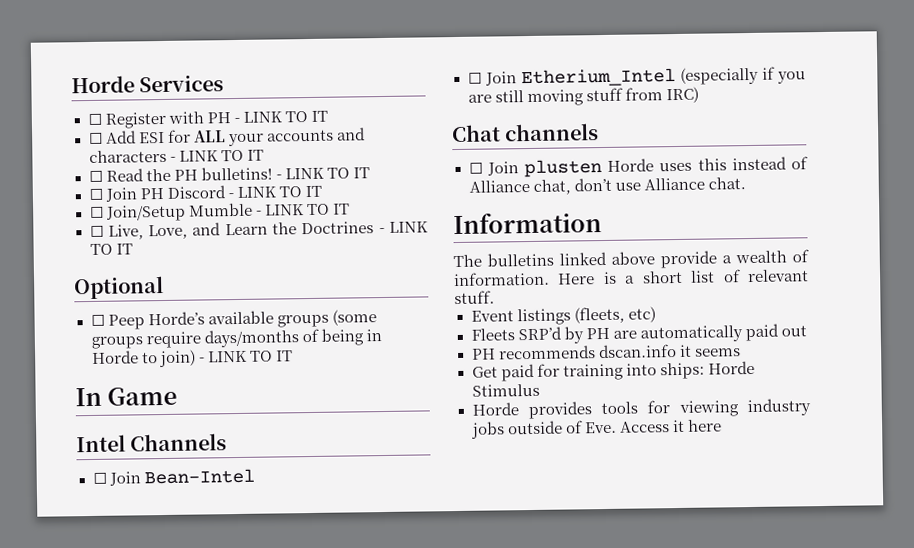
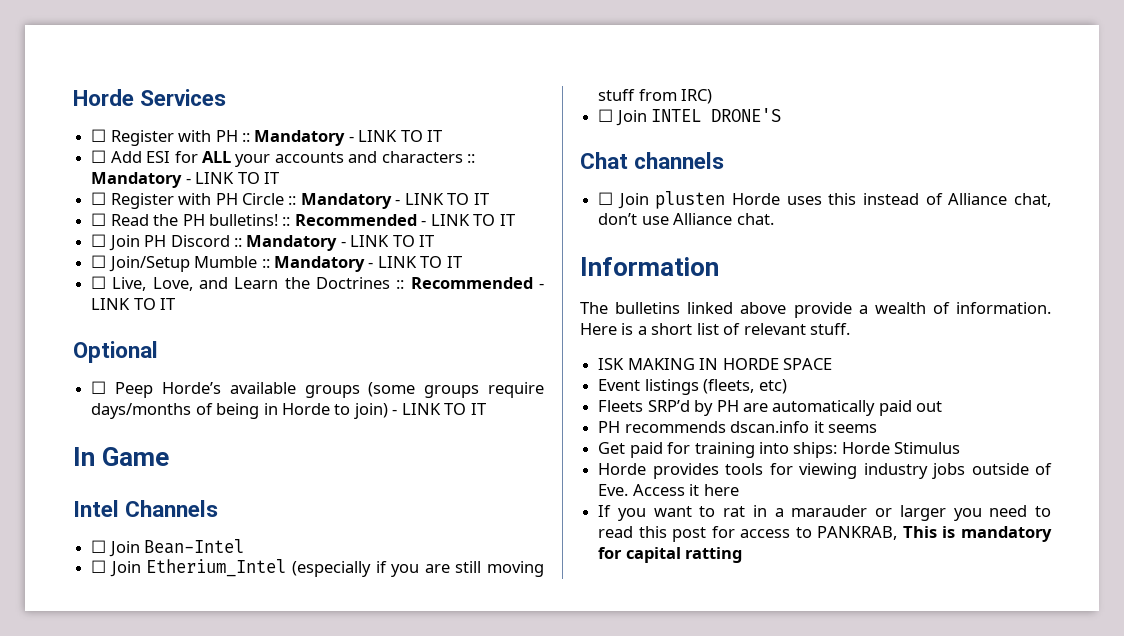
(231, 118) none -> [241,130,346,146] :: Mandatory
(167, 156) none -> [467,154,476,163] [91,172,279,188] [91,192,392,209] :: Mandatory - LINK TO IT // ☐ Register with PH Circle :: Mandatory
(273, 173) none -> [282,214,417,226] :: Recommended
(226, 192) none -> [233,235,338,251] :: Mandatory
(253, 209) none -> [261,256,365,272] :: Mandatory
(375, 228) none -> [396,277,533,289] :: Recommended
(699, 95) none -> [598,108,782,126] // ☐ Join INTEL DRONE'S
(495, 297) none -> [598,358,832,370] // ISK MAKING IN HORDE SPACE
(722, 425) none -> [598,505,1051,521] [598,526,1052,542] [598,547,743,563] // If you want to rat in a marauder or larger you need to read this post for access to PANKRAB, This is mandatory for capital ratting

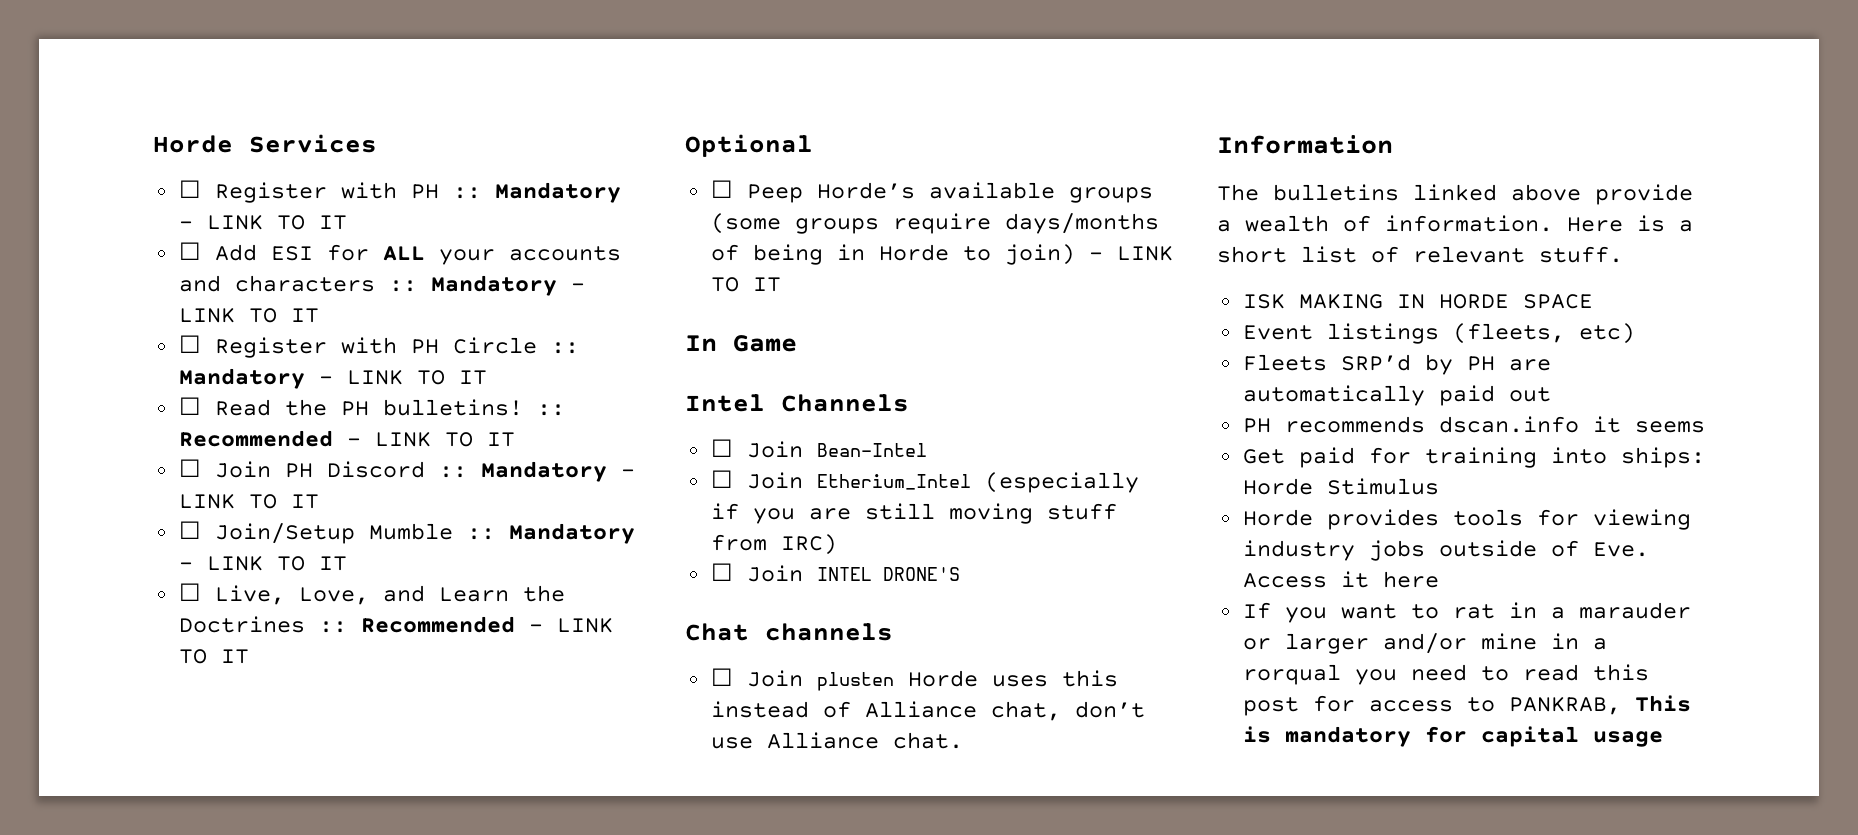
(946, 513) none -> [1382,633,1607,654] [1242,664,1341,685] and/or mine in a rorqual
[685,547,743,563] ratting -> [1592,731,1663,747] usage

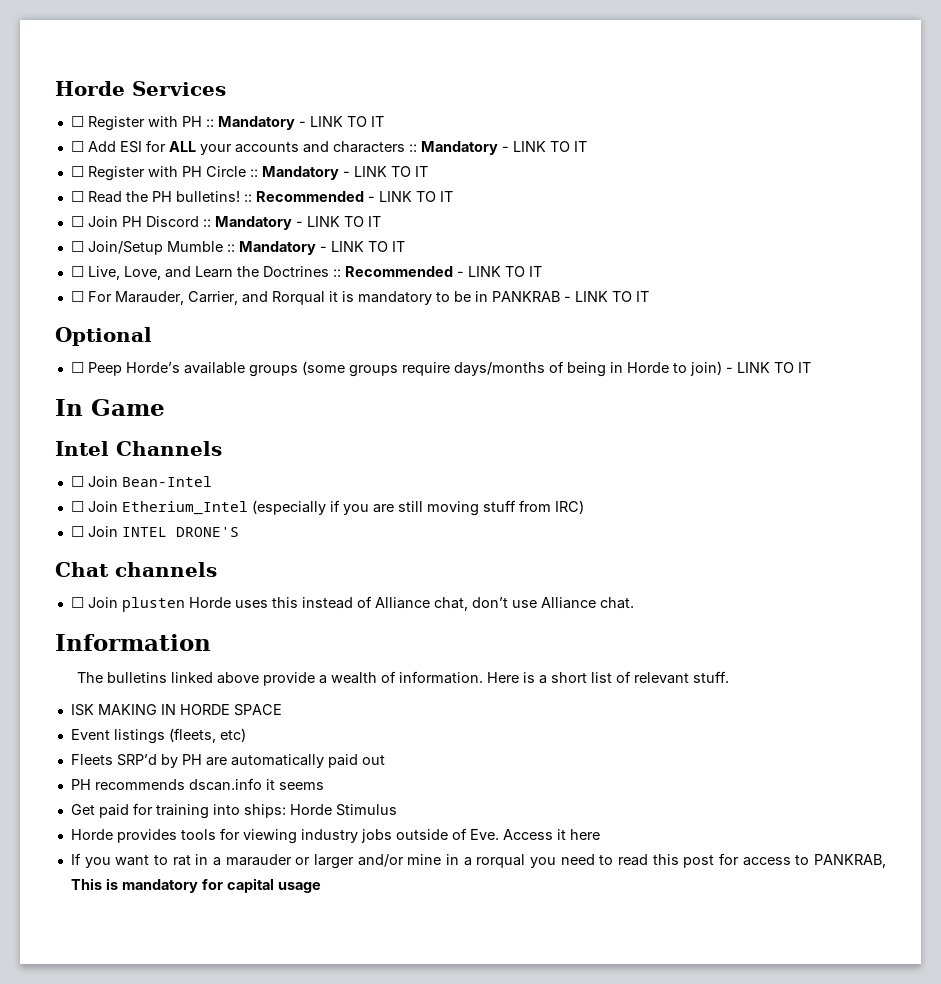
(249, 656) none -> [70,291,649,305] // ☐ For Marauder, Carrier, and Rorqual it is mandatory to be in PANKRAB - LINK TO IT

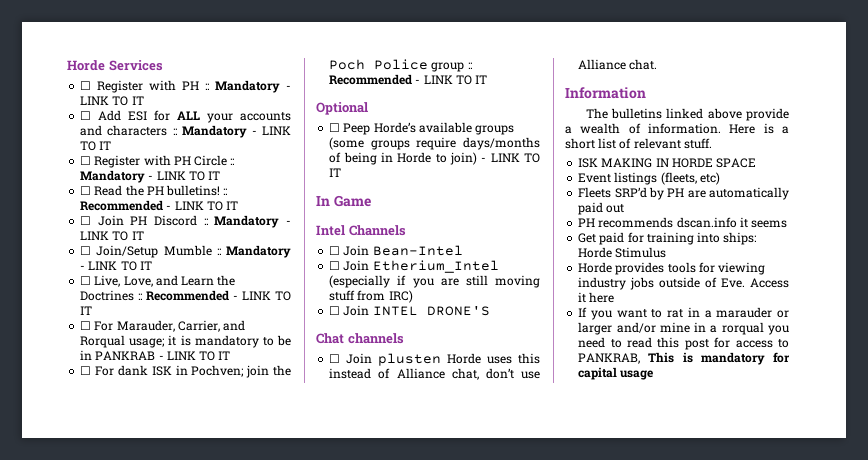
(325, 298) none -> [129,338,166,348] usage;
(649, 296) none -> [80,365,291,378] [329,59,472,72] [329,74,488,85] // ☐ For dank ISK in Pochven; join the Poch Police group :: Recommended - LINK TO IT

